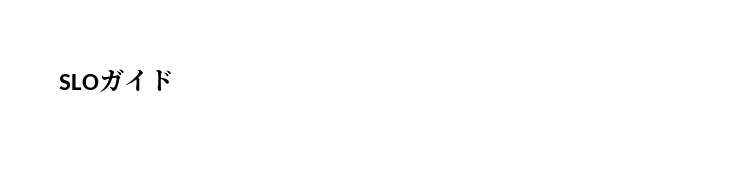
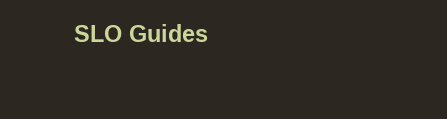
[99,69,174,93] ガイド -> [129,24,208,42] Guides

